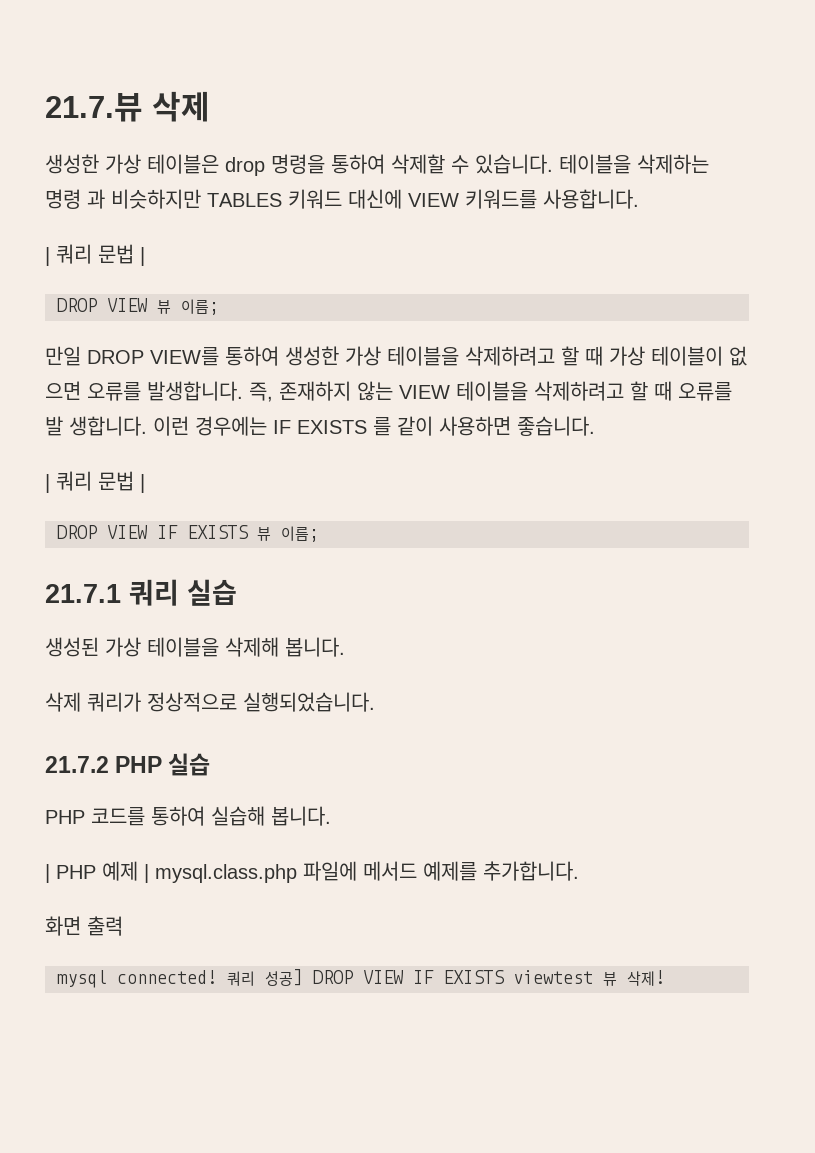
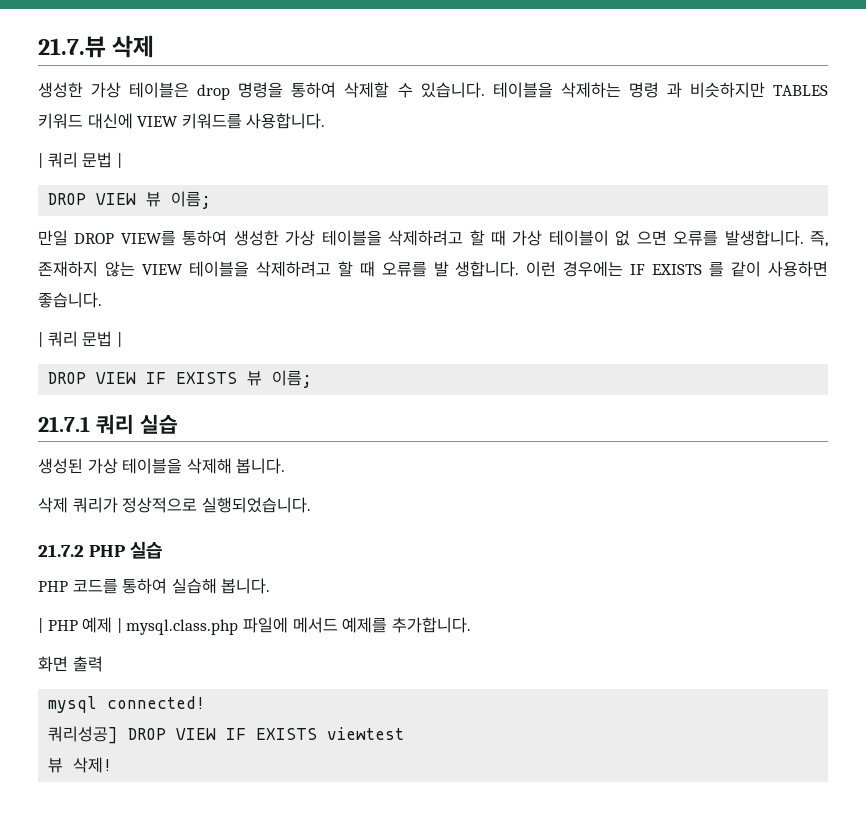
[227,969,303,986] 쿼리 성공] -> [48,726,119,744] // 쿼리성공]
(593, 977) none -> (405, 733) //

